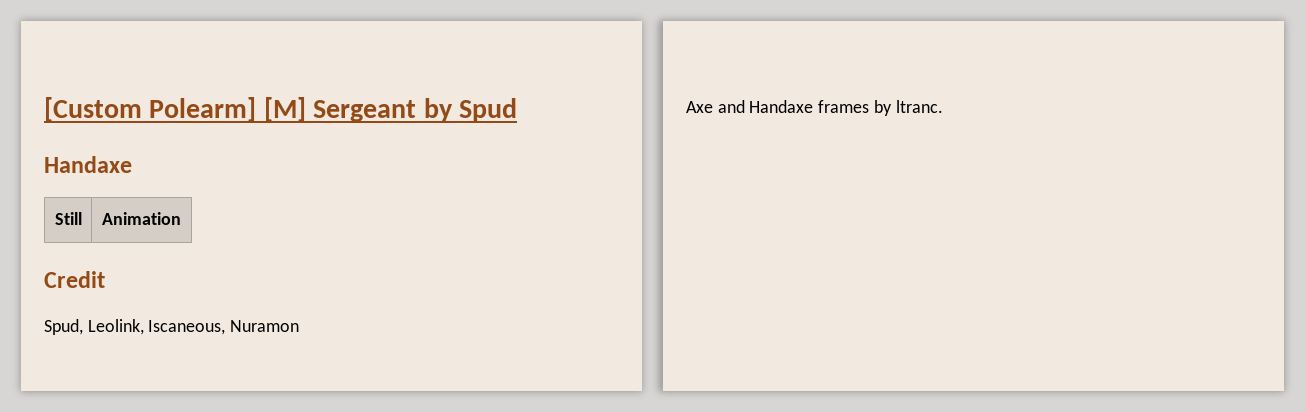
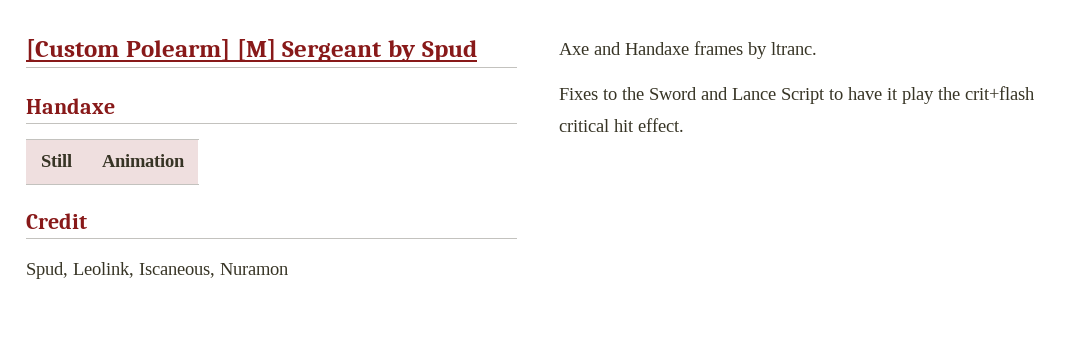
(943, 106) none -> [559,86,1034,104] [559,118,684,132] // Fixes to the Sword and Lance Script to have it play the crit+flash critical hit effect.

